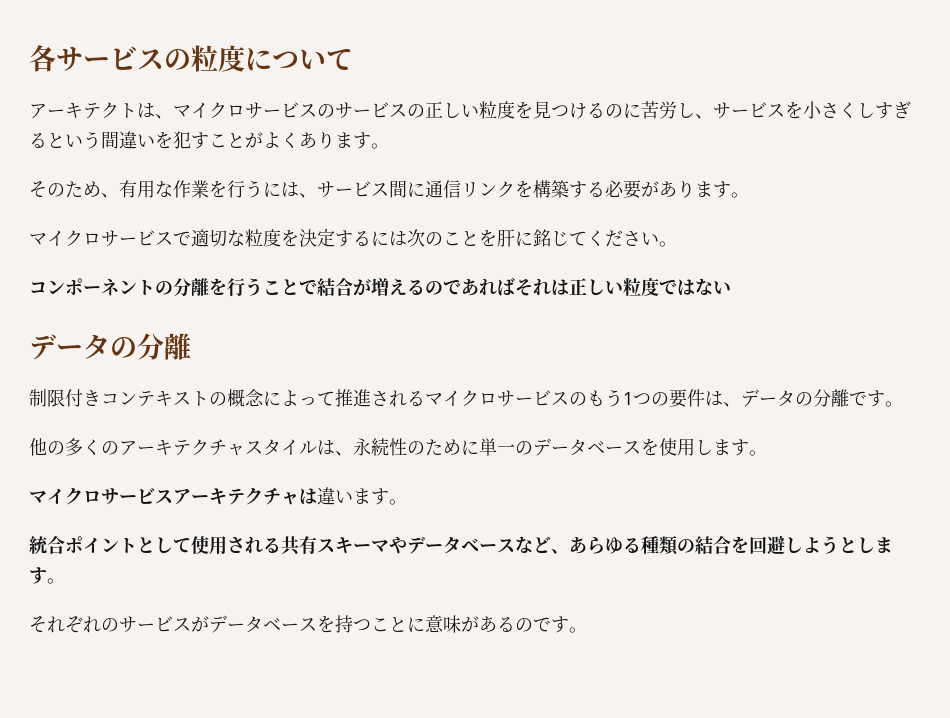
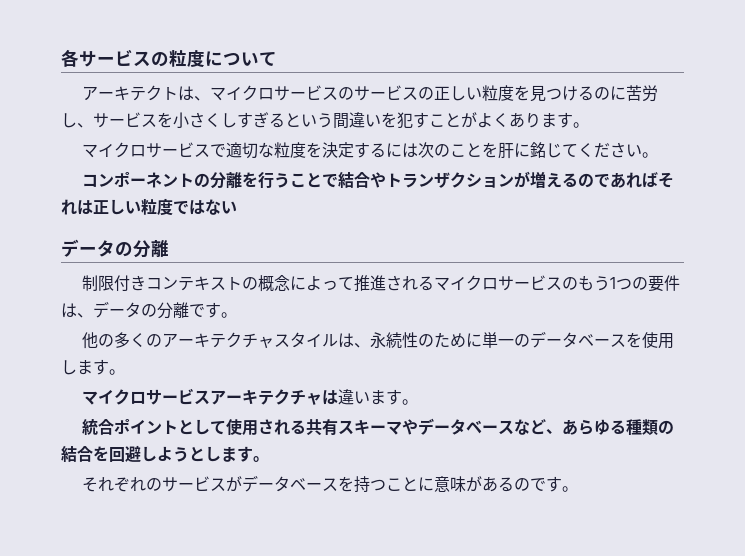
[29,180,749,199] // そのため、有用な作業を行うには、サービス間に通信リンクを構築する必要があります。 -> (589, 125) none
(353, 287) none -> [370,172,515,188] やトランザクション

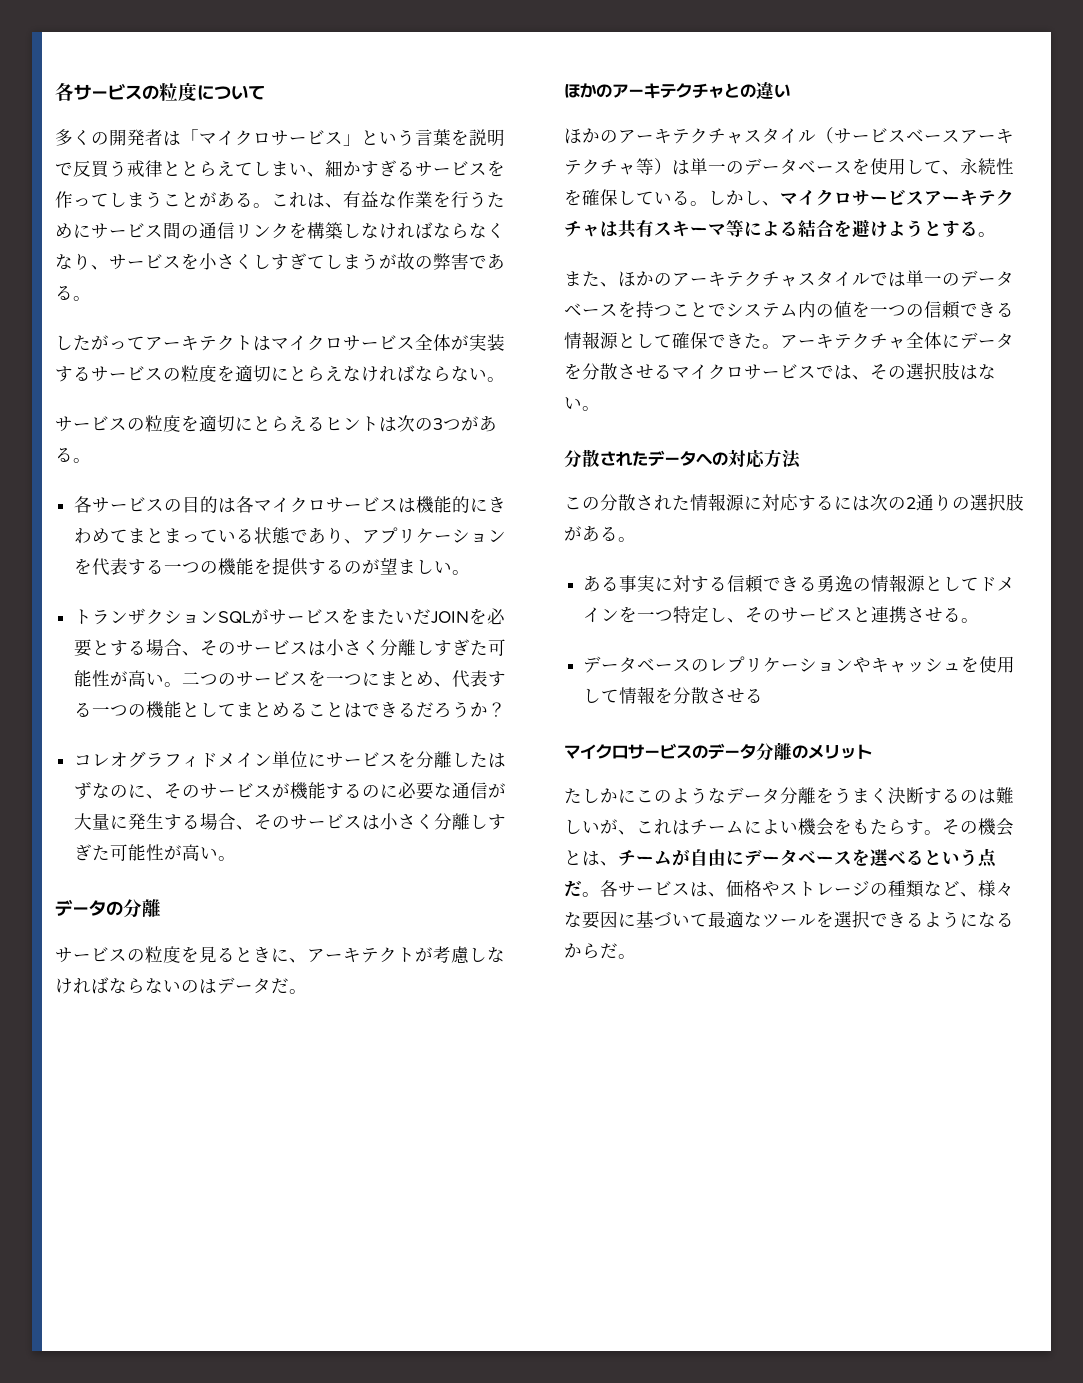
[82,85,659,102] [61,113,77,128] アーキテクトは、マイクロサービスのサービスの正しい粒度を見つけるのに苦労し -> [55,129,505,147] [55,160,505,178] [55,191,505,208] [55,222,505,239] [55,253,91,270] 多くの開発者は「マイクロサービス」という言葉を説明で反買う戒律ととらえてしまい、細かすぎるサービスを作ってしまうことがある。これは、有益な作業を行うためにサービス間の通信リンクを構築しなければならなくなり
[269,112,589,129] [82,142,659,159] [82,171,675,189] [61,198,237,216] [61,239,169,258] [82,275,681,292] [61,301,237,319] [82,332,483,349] るという間違いを犯すことがよくあります。 // マイクロサービスで適切な粒度を決定するには次のことを肝に銘じてください。 // コンポーネントの分離を行うことで結合やトランザクションが増えるのであればそれは正しい粒度ではない // データの分離 // 制限付きコンテキストの概念によって推進されるマイクロサービスのもう1つの要件は、データの分離です。 // 他の多くのアーキテクチャスタイルは、永続性のために -> [307,253,505,270] [55,285,91,301] [55,334,505,351] [55,365,505,382] [55,415,497,432] [55,447,91,463] [74,496,507,513] [74,527,507,544] [74,557,471,576] [74,608,506,625] [74,639,507,657] [74,670,507,688] [74,701,507,718] [74,751,507,768] [74,782,507,800] [74,813,507,830] [74,844,237,861] [55,899,161,918] [55,946,505,964] [55,977,307,994] [564,82,790,100] [564,127,1014,144] [564,158,690,175] てしまうが故の弊害である。 // したがってアーキテクトはマイクロサービス全体が実装するサービスの粒度を適切にとらえなければならない。 // サービスの粒度を適切にとらえるヒントは次の3つがある。 // 各サービスの目的は各マイクロサービスは機能的にきわめてまとまっている状態であり、アプリケーションを代表する一つの機能を提供するのが望ましい。 // トランザクションSQLがサービスをまたいだJOINを必要とする場合、そのサービスは小さく分離しすぎた可能性が高い。二つのサービスを一つにまとめ、代表する一つの機能としてまとめることはできるだろうか？ // コレオグラフィドメイン単位にサービスを分離したはずなのに、そのサービスが機能するのに必要な通信が大量に発生する場合、そのサービスは小さく分離しすぎた可能性が高い。 // データの分離 // サービスの粒度を見るときに、アーキテクトが考慮しなければならないのはデータだ。 // ほかのアーキテクチャとの違い // ほかのアーキテクチャスタイル（サービスベースアーキテクチャ等）は
[77,359,125,375] ます。 // -> [924,158,1014,175] [564,189,780,206] て、永続性を確保している。しかし、
[338,389,419,405] [82,418,675,436] [61,445,269,462] [82,476,243,492] 違います。 // 統合ポイントとして使用される共有スキーマやデータベースなど、あらゆる種類の結合を回避しようとします。 // それぞれのサービスが -> [618,219,996,238] [564,270,960,287] 共有スキーマ等による結合を避けようとする。 // また、ほかのアーキテクチャスタイルでは単一の
[418,476,563,492] に意味があるのです -> [708,300,1014,319] [564,331,1014,349] [564,362,996,380] [564,397,600,411] [564,449,801,469] [564,493,1024,511] [564,526,636,542] [583,574,1016,593] [583,605,980,624] [583,656,1016,673] [583,686,764,704] [564,742,872,761] [564,787,1014,804] [564,818,1014,836] [564,848,997,868] [564,880,1014,898] [564,910,1014,929] [564,943,618,959] でシステム内の値を一つの信頼できる情報源として確保できた。アーキテクチャ全体にデータを分散させるマイクロサービスでは、その選択肢はない。 // 分散されたデータへの対応方法 // この分散された情報源に対応するには次の2通りの選択肢がある。 // ある事実に対する信頼できる勇逸の情報源としてドメインを一つ特定し、そのサービスと連携させる。 // データベースのレプリケーションやキャッシュを使用して情報を分散させる // マイクロサービスのデータ分離のメリット // たしかにこのようなデータ分離をうまく決断するのは難しいが、これはチームによい機会をもたらす。その機会とは、チームが自由にデータベースを選べるという点だ。各サービスは、価格やストレージの種類など、様々な要因に基づいて最適なツールを選択できるようになるからだ

